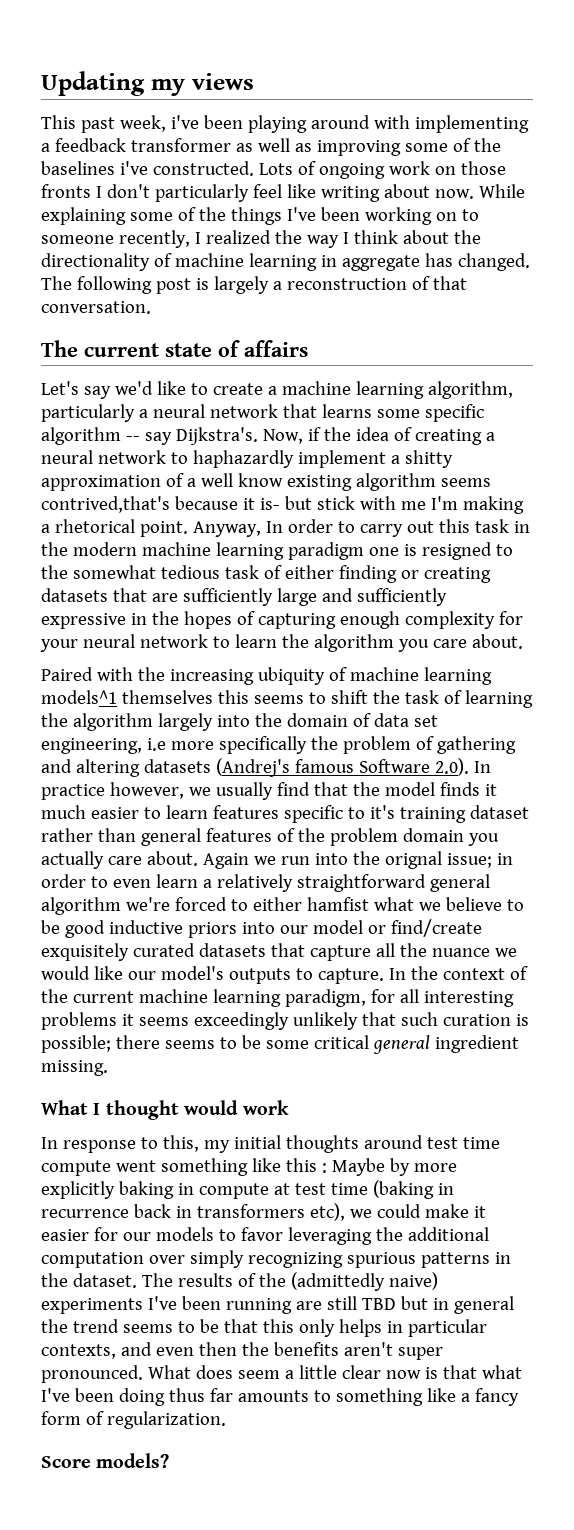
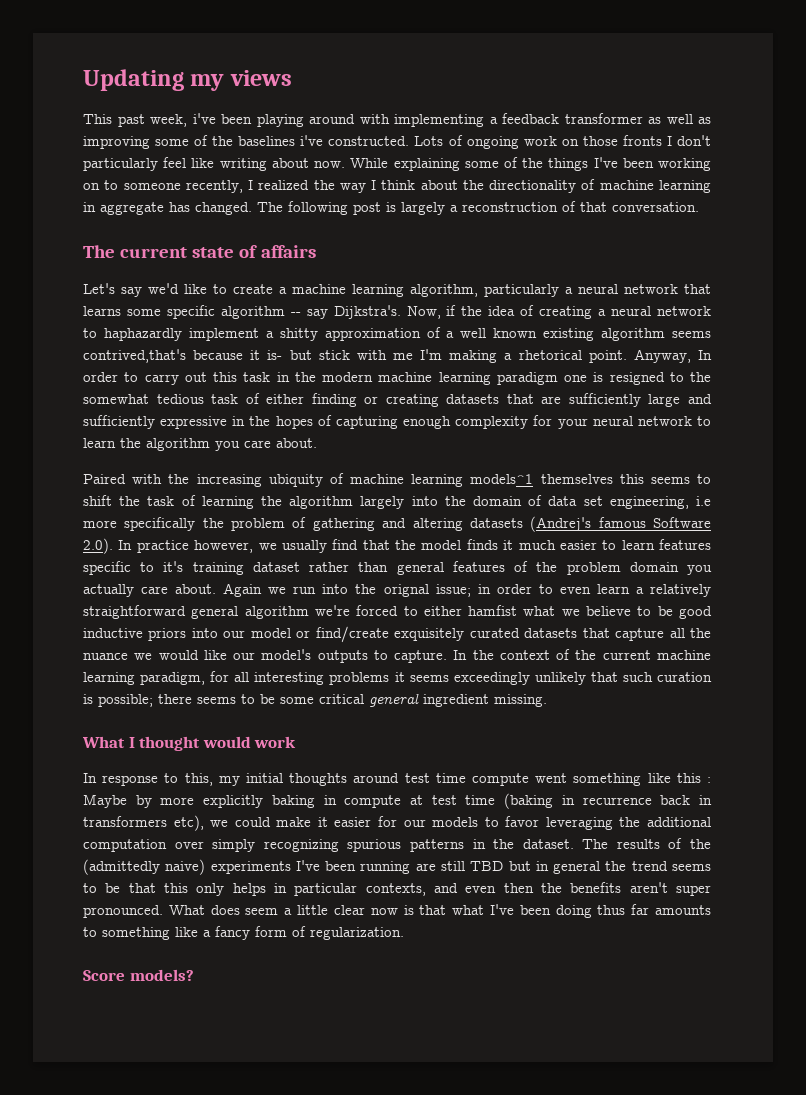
[237,473,283,487] know -> [493,328,538,338] known

